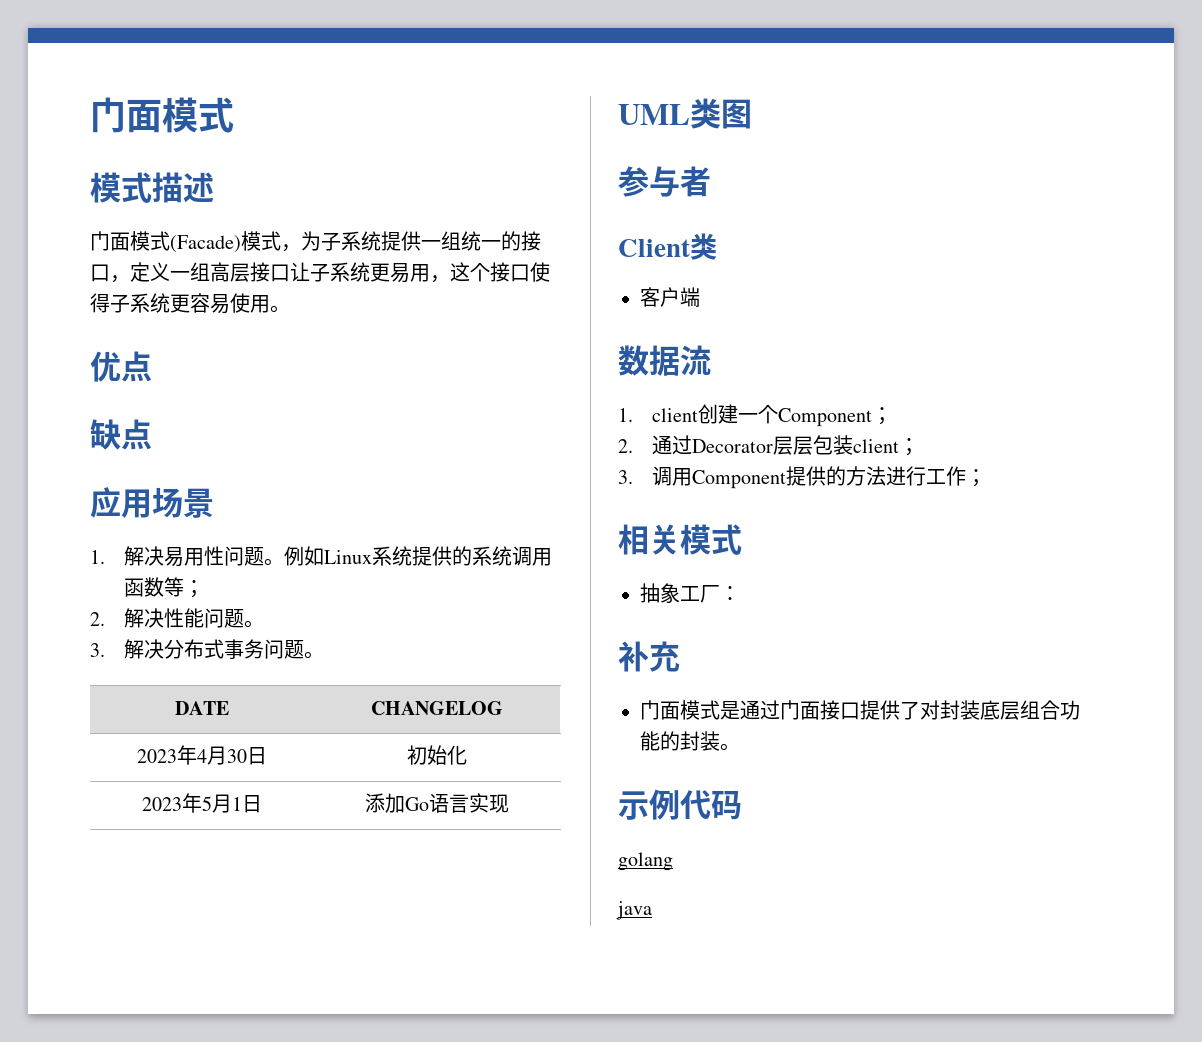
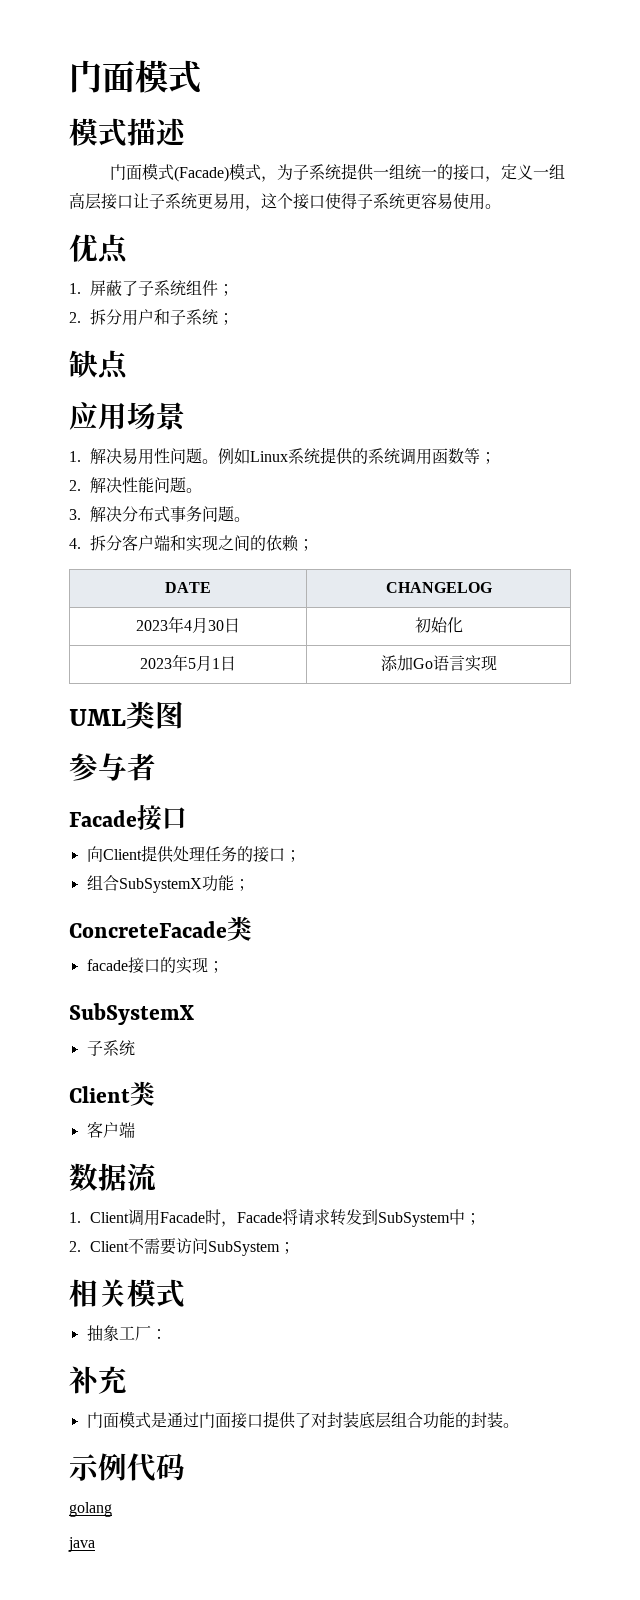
(152, 366) none -> [69,280,234,296] [69,309,234,326] // 1.屏蔽了子系统组件； // 2.拆分用户和子系统；
(324, 655) none -> [69,534,314,552] // 4.拆分客户端和实现之间的依赖；
(711, 181) none -> [69,805,187,831] [86,845,301,863] [86,875,250,893] [69,916,252,941] [86,957,224,974] [69,1003,194,1025] [86,1040,135,1056] // Facade接口 // 向Client提供处理任务的接口； // 组合SubSystemX功能； // ConcreteFacade类 // facade接口的实现； // SubSystemX // 子系统
[651,404,892,427] [618,435,919,456] [618,466,966,489] client创建一个Component； // 2.通过Decorator层层包装client； // 3.调用Component提供的方法进行工作 -> [89,1209,481,1227] [69,1238,280,1256] Client调用Facade时，Facade将请求转发到SubSystem中； // 2. Client不需要访问SubSystem

